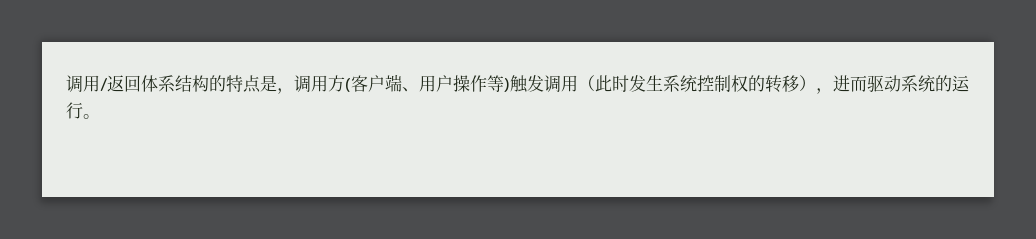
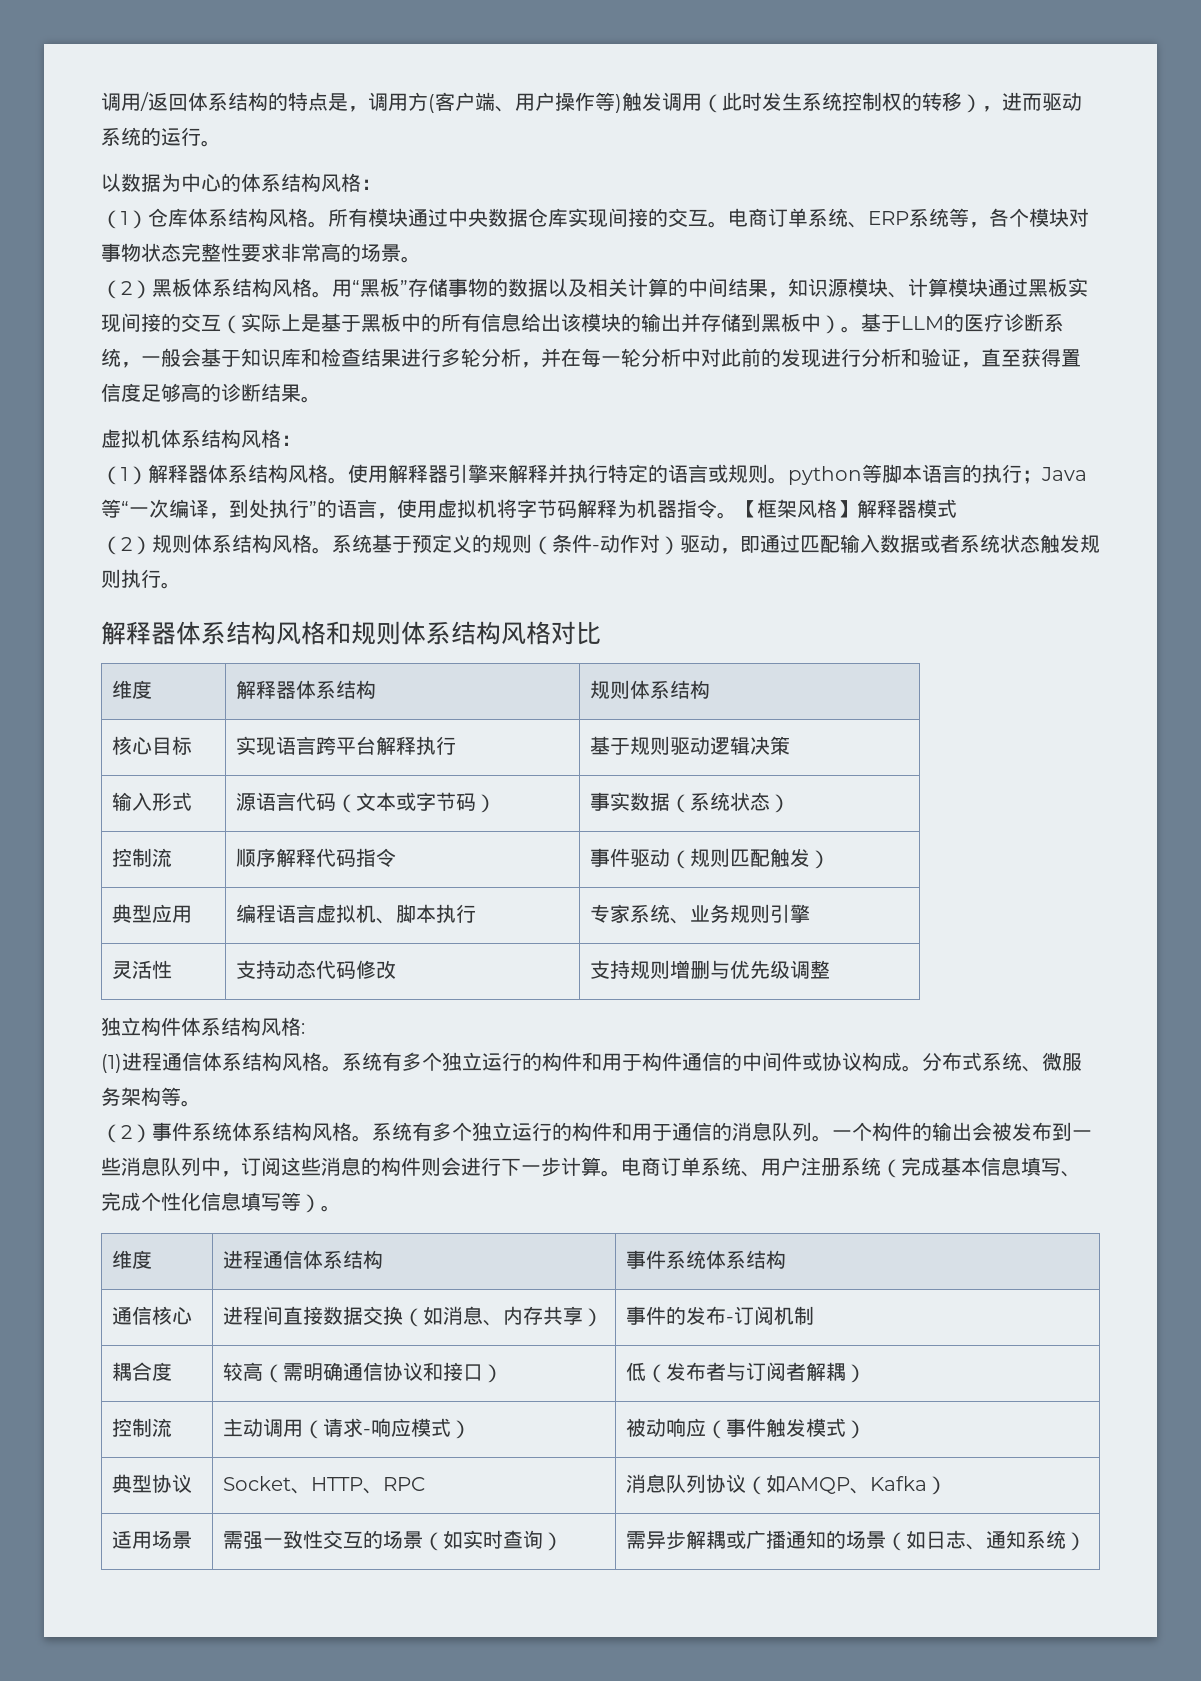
(100, 116) none -> [101,173,381,192] [101,208,1089,229] [101,243,421,263] [101,278,1088,299] [101,313,1064,334] [101,348,1081,368] [101,383,321,403] [101,429,301,448] [101,464,1087,485] [101,499,957,519] [101,534,1100,555] [101,569,181,589] [101,621,601,645] [112,680,153,699] [236,680,377,699] [590,680,711,699] [112,736,193,755] [236,736,457,756] [590,736,791,756] [112,792,193,811] [236,792,497,813] [590,792,791,813] [112,848,173,867] [236,848,397,867] [590,848,831,869] [112,904,193,923] [236,904,477,924] [590,904,811,924] [112,960,173,979] [236,960,397,979] [590,960,831,979] [101,1017,305,1036] [101,1052,1082,1073] [101,1087,201,1107] [101,1122,1092,1143] [101,1157,1081,1178] [101,1192,341,1213] [112,1250,153,1269] [223,1250,384,1269] [626,1250,787,1269] [112,1306,193,1325] [223,1306,604,1327] [626,1306,815,1325] [112,1362,173,1381] [223,1362,504,1383] [626,1362,867,1383] [112,1418,173,1437] [223,1418,472,1439] [626,1418,867,1439] [112,1474,193,1493] [223,1476,426,1494] [626,1474,948,1495] [112,1531,193,1549] [223,1530,564,1551] [626,1530,1087,1551] // 以数据为中心的体系结构风格： // （1）仓库体系结构风格。所有模块通过中央数据仓库实现间接的交互。电商订单系统、ERP系统等，各个模块对事物状态完整性要求非常高的场景。 // （2）黑板体系结构风格。用“黑板”存储事物的数据以及相关计算的中间结果，知识源模块、计算模块通过黑板实现间接的交互（实际上是基于黑板中的所有信息给出该模块的输出并存储到黑板中）。基于LLM的医疗诊断系统，一般会基于知识库和检查结果进行多轮分析，并在每一轮分析中对此前的发现进行分析和验证，直至获得置信度足够高的诊断结果。 // 虚拟机体系结构风格： // （1）解释器体系结构风格。使用解释器引擎来解释并执行特定的语言或规则。python等脚本语言的执行；Java等“一次编译，到处执行”的语言，使用虚拟机将字节码解释为机器指令。【框架风格】解释器模式 // （2）规则体系结构风格。系统基于预定义的规则（条件-动作对）驱动，即通过匹配输入数据或者系统状态触发规则执行。 // 解释器体系结构风格和规则体系结构风格对比 // 维度 | 解释器体系结构 | 规则体系结构 // 核心目标 | 实现语言跨平台解释执行 | 基于规则驱动逻辑决策 // 输入形式 | 源语言代码（文本或字节码） | 事实数据（系统状态） // 控制流 | 顺序解释代码指令 | 事件驱动（规则匹配触发） // 典型应用 | 编程语言虚拟机、脚本执行 | 专家系统、业务规则引擎 // 灵活性 | 支持动态代码修改 | 支持规则增删与优先级调整 // 独立构件体系结构风格: // (1)进程通信体系结构风格。系统有多个独立运行的构件和用于构件通信的中间件或协议构成。分布式系统、微服务架构等。 // （2）事件系统体系结构风格。系统有多个独立运行的构件和用于通信的消息队列。一个构件的输出会被发布到一些消息队列中，订阅这些消息的构件则会进行下一步计算。电商订单系统、用户注册系统（完成基本信息填写、完成个性化信息填写等）。 // 维度 | 进程通信体系结构 | 事件系统体系结构 // 通信核心 | 进程间直接数据交换（如消息、内存共享） | 事件的发布-订阅机制 // 耦合度 | 较高（需明确通信协议和接口） | 低（发布者与订阅者解耦） // 控制流 | 主动调用（请求-响应模式） | 被动响应（事件触发模式） // 典型协议 | Socket、HTTP、RPC | 消息队列协议（如AMQP、Kafka） // 适用场景 | 需强一致性交互的场景（如实时查询） | 需异步解耦或广播通知的场景（如日志、通知系统）

